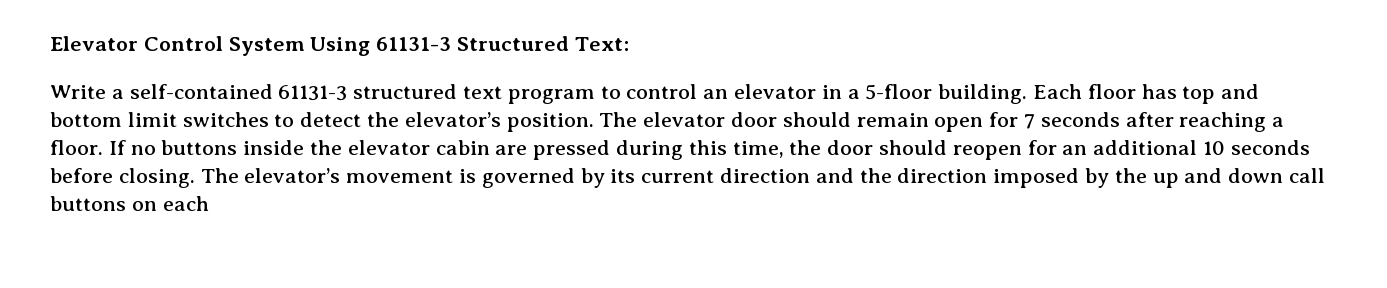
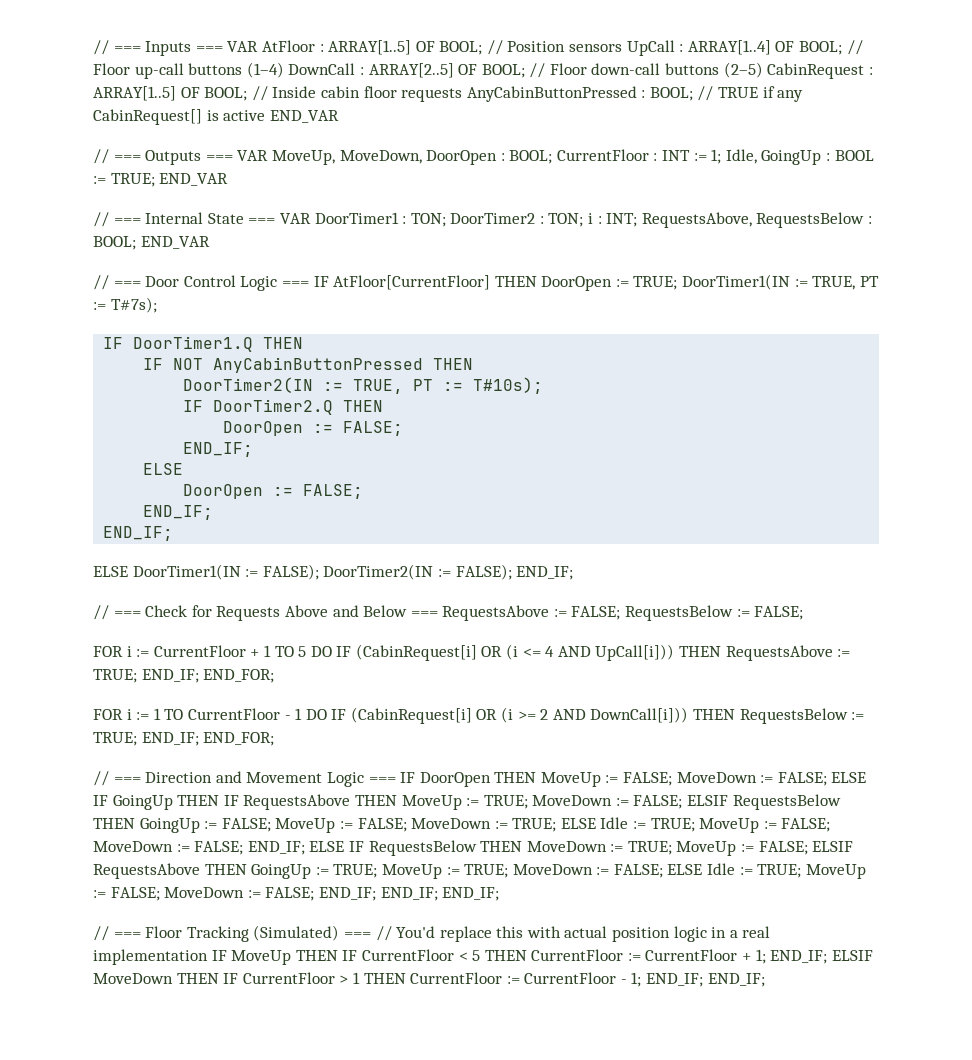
[50,36,629,56] [50,84,1260,104] [50,112,1285,132] [50,140,1310,160] [50,168,1326,188] [50,196,209,211] Elevator Control System Using 61131-3 Structured Text: // Write a self-contained 61131-3 structured text program to control an elevator in a 5-floor building. Each floor has top and bottom limit switches to detect the elevator’s position. The elevator door should remain open for 7 seconds after reaching a floor. If no buttons inside the elevator cabin are pressed during this time, the door should reopen for an additional 10 seconds before closing. The elevator’s movement is governed by its current direction and the direction imposed by the up and down call buttons on each -> [93,40,863,56] [93,62,873,79] [93,86,804,102] [93,109,339,125] [93,149,874,165] [93,173,229,187] [93,212,873,228] [93,236,210,250] [93,274,879,291] [93,297,157,313] [103,336,304,352] [143,357,474,373] [183,377,544,394] [183,399,384,415] [223,421,404,436] [183,442,254,457] [143,463,184,475] [183,484,364,499] [143,505,214,520] [103,526,174,541] [93,564,574,580] [93,605,804,621] [93,644,851,661] [93,669,275,683] [93,707,865,724] [93,732,275,746] [93,771,867,787] [93,794,841,810] [93,817,831,833] [93,840,854,856] [93,863,866,879] [93,887,500,901] [93,925,771,942] [93,949,873,965] [93,972,765,987] // === Inputs === VAR AtFloor : ARRAY[1..5] OF BOOL; // Position sensors UpCall : ARRAY[1..4] OF BOOL; // Floor up-call buttons (1–4) DownCall : ARRAY[2..5] OF BOOL; // Floor down-call buttons (2–5) CabinRequest : ARRAY[1..5] OF BOOL; // Inside cabin floor requests AnyCabinButtonPressed : BOOL; // TRUE if any CabinRequest[] is active END_VAR // // === Outputs === VAR MoveUp, MoveDown, DoorOpen : BOOL; CurrentFloor : INT := 1; Idle, GoingUp : BOOL := TRUE; END_VAR // // === Internal State === VAR DoorTimer1 : TON; DoorTimer2 : TON; i : INT; RequestsAbove, RequestsBelow : BOOL; END_VAR // // === Door Control Logic === IF AtFloor[CurrentFloor] THEN DoorOpen := TRUE; DoorTimer1(IN := TRUE, PT := T#7s); // IF DoorTimer1.Q THEN // IF NOT AnyCabinButtonPressed THEN // DoorTimer2(IN := TRUE, PT := T#10s); // IF DoorTimer2.Q THEN // DoorOpen := FALSE; // END_IF; // ELSE // DoorOpen := FALSE; // END_IF; // END_IF; // ELSE DoorTimer1(IN := FALSE); DoorTimer2(IN := FALSE); END_IF; // // === Check for Requests Above and Below === RequestsAbove := FALSE; RequestsBelow := FALSE; // FOR i := CurrentFloor + 1 TO 5 DO IF (CabinRequest[i] OR (i <= 4 AND UpCall[i])) THEN RequestsAbove := TRUE; END_IF; END_FOR; // FOR i := 1 TO CurrentFloor - 1 DO IF (CabinRequest[i] OR (i >= 2 AND DownCall[i])) THEN RequestsBelow := TRUE; END_IF; END_FOR; // // === Direction and Movement Logic === IF DoorOpen THEN MoveUp := FALSE; MoveDown := FALSE; ELSE IF GoingUp THEN IF RequestsAbove THEN MoveUp := TRUE; MoveDown := FALSE; ELSIF RequestsBelow THEN GoingUp := FALSE; MoveUp := FALSE; MoveDown := TRUE; ELSE Idle := TRUE; MoveUp := FALSE; MoveDown := FALSE; END_IF; ELSE IF RequestsBelow THEN MoveDown := TRUE; MoveUp := FALSE; ELSIF RequestsAbove THEN GoingUp := TRUE; MoveUp := TRUE; MoveDown := FALSE; ELSE Idle := TRUE; MoveUp := FALSE; MoveDown := FALSE; END_IF; END_IF; END_IF; // // === Floor Tracking (Simulated) === // You'd replace this with actual position logic in a real implementation IF MoveUp THEN IF CurrentFloor < 5 THEN CurrentFloor := CurrentFloor + 1; END_IF; ELSIF MoveDown THEN IF CurrentFloor > 1 THEN CurrentFloor := CurrentFloor - 1; END_IF; END_IF;

